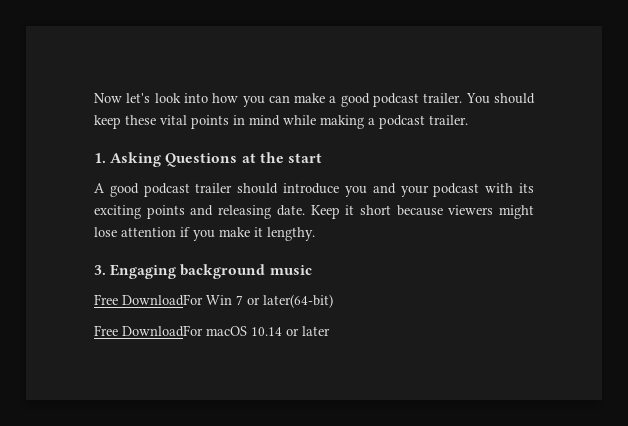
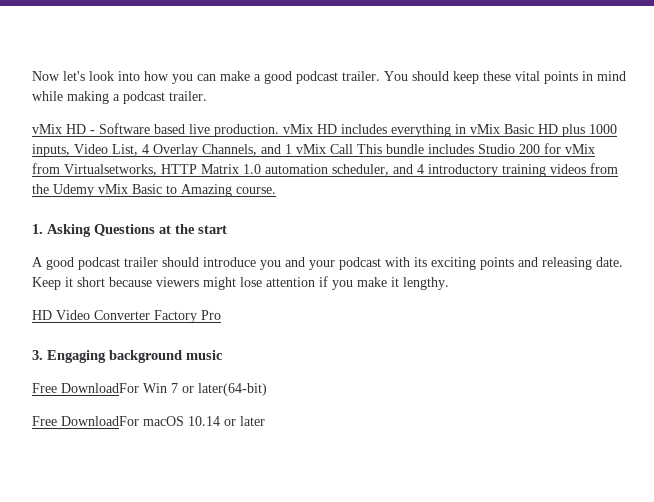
(468, 120) none -> [32,123,617,137] [32,143,595,157] [32,163,618,177] [32,184,276,197] // vMix HD - Software based live production. vMix HD includes everything in vMix Basic HD plus 1000 inputs, Video List, 4 Overlay Channels, and 1 vMix Call This bundle includes Studio 200 for vMix from Virtualsetworks, HTTP Matrix 1.0 automation scheduler, and 4 introductory training videos from the Udemy vMix Basic to Amazing course.
(315, 234) none -> [32,310,221,323] // HD Video Converter Factory Pro

